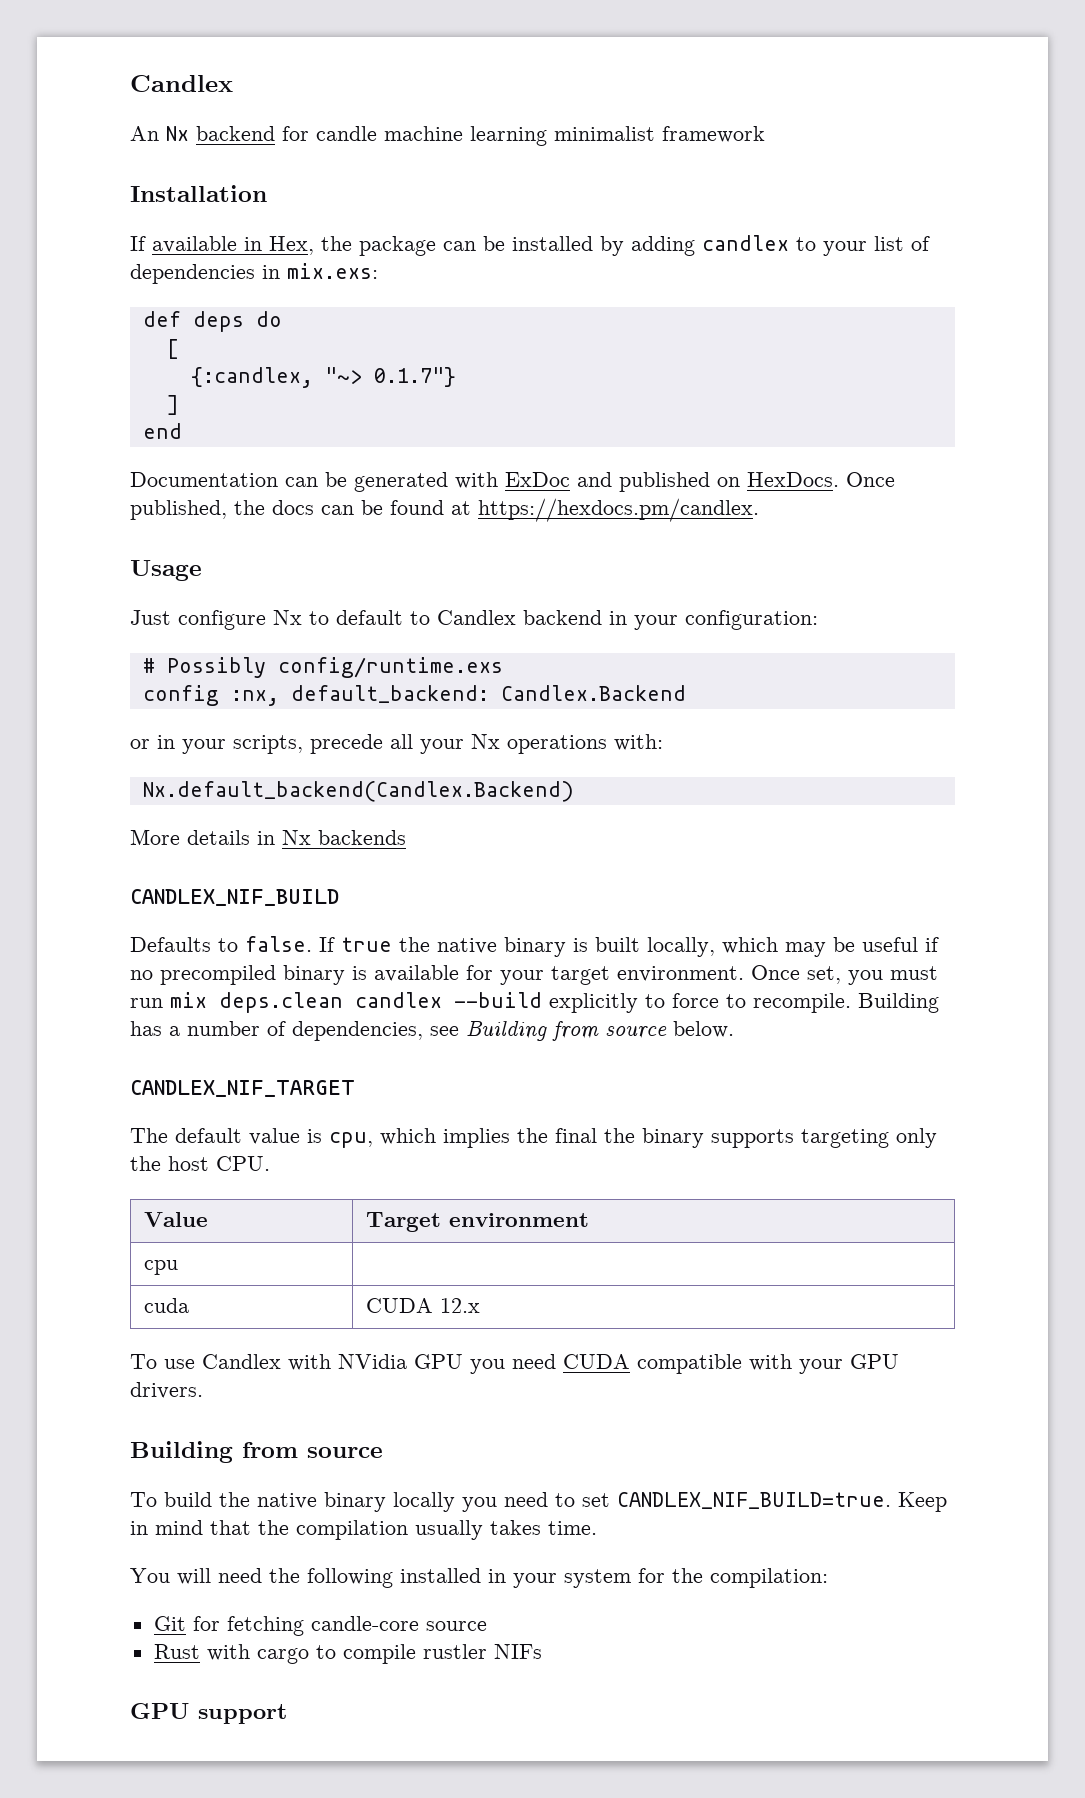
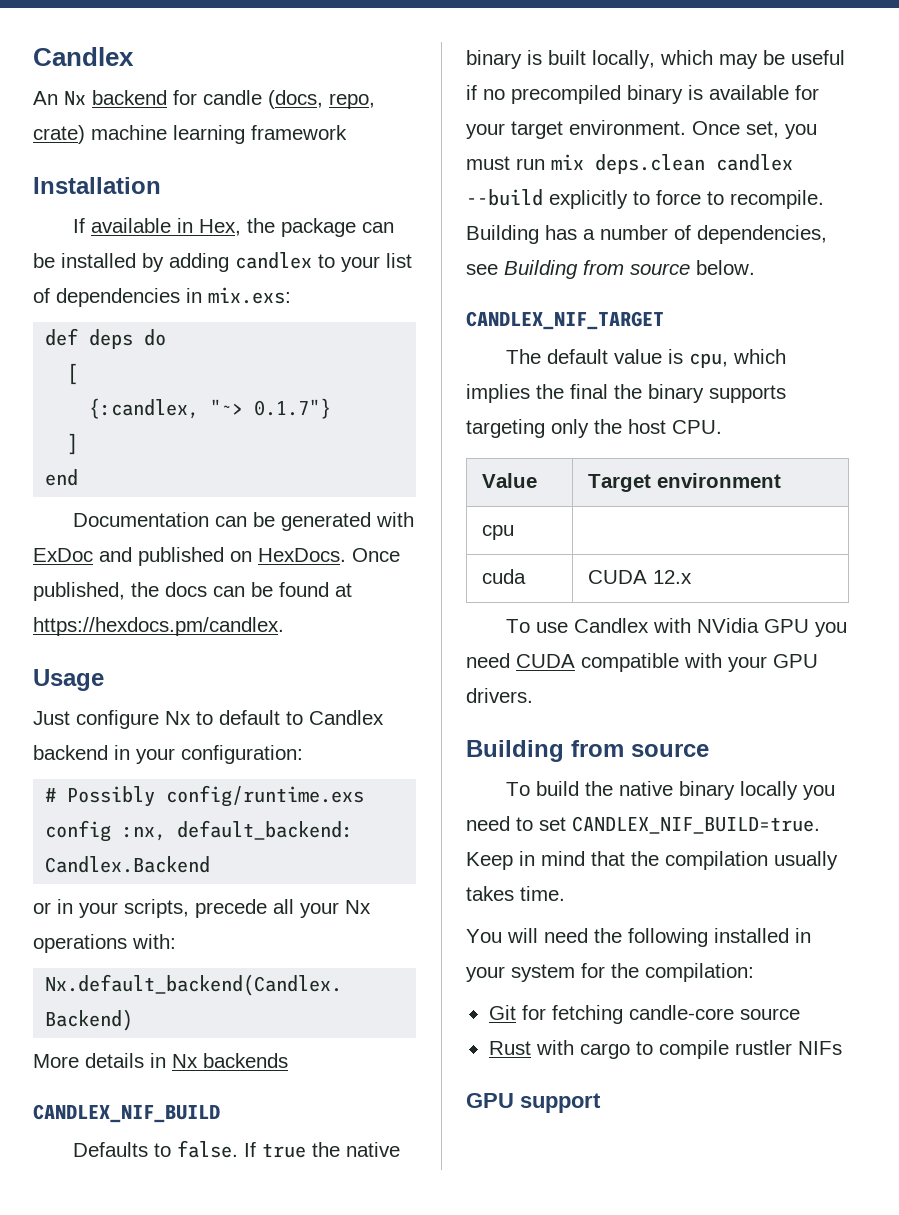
(377, 133) none -> [268,90,375,109] [33,125,85,144] (docs, repo, crate)
[554,126,655,141] minimalist -> (245, 134) none

